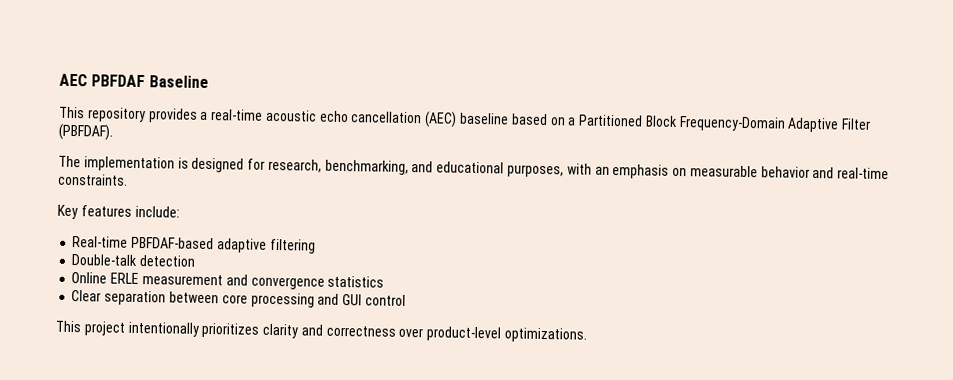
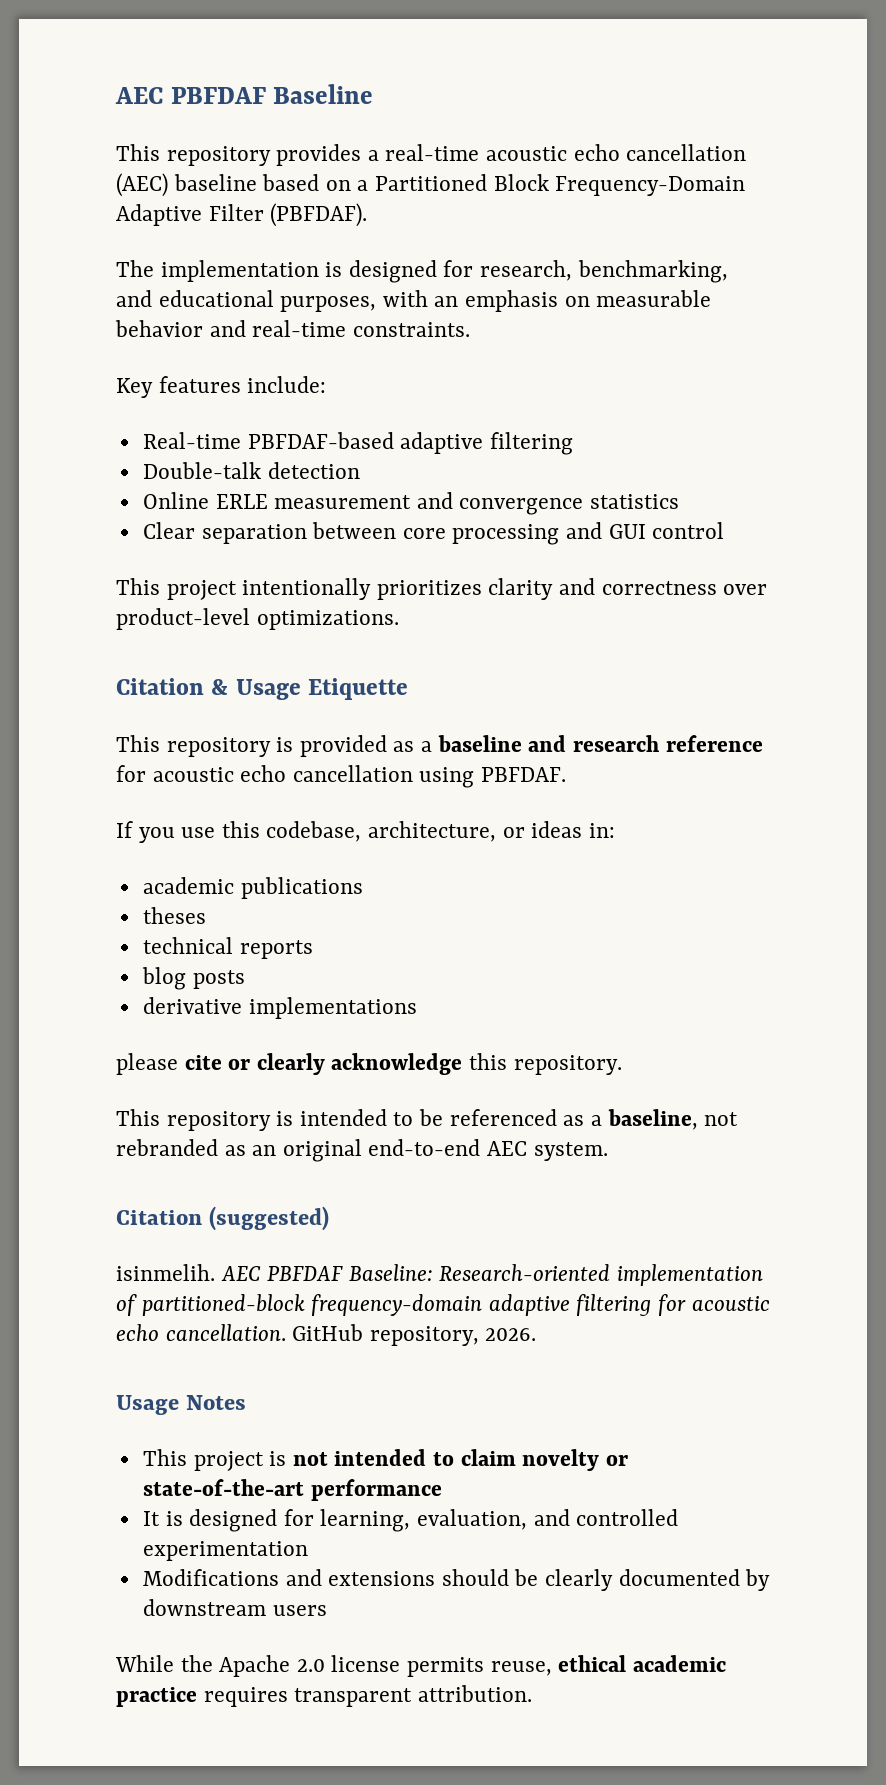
(588, 335) none -> [116,678,408,700] [116,735,763,757] [116,765,567,788] [116,821,615,843] [142,877,363,899] [142,907,206,924] [142,937,313,959] [141,967,245,990] [142,997,417,1019] [116,1053,622,1075] [116,1109,739,1131] [116,1139,608,1162] [116,1206,329,1231] [116,1264,764,1286] [116,1294,770,1316] [116,1324,537,1346] [116,1395,246,1415] [142,1449,628,1471] [142,1479,442,1501] [142,1509,679,1532] [142,1541,308,1561] [142,1569,771,1591] [142,1599,327,1616] [115,1655,726,1677] [116,1685,532,1707] // Citation & Usage Etiquette // This repository is provided as a baseline and research reference for acoustic echo cancellation using PBFDAF. // If you use this codebase, architecture, or ideas in: // academic publications // theses // technical reports // blog posts // derivative implementations // please cite or clearly acknowledge this repository. // This repository is intended to be referenced as a baseline, not rebranded as an original end-to-end AEC system. // Citation (suggested) // isinmelih. AEC PBFDAF Baseline: Research-oriented implementation of partitioned-block frequency-domain adaptive filtering for acoustic echo cancellation. GitHub repository, 2026. // Usage Notes // This project is not intended to claim novelty or state-of-the-art performance // It is designed for learning, evaluation, and controlled experimentation // Modifications and extensions should be clearly documented by downstream users // While the Apache 2.0 license permits reuse, ethical academic practice requires transparent attribution.

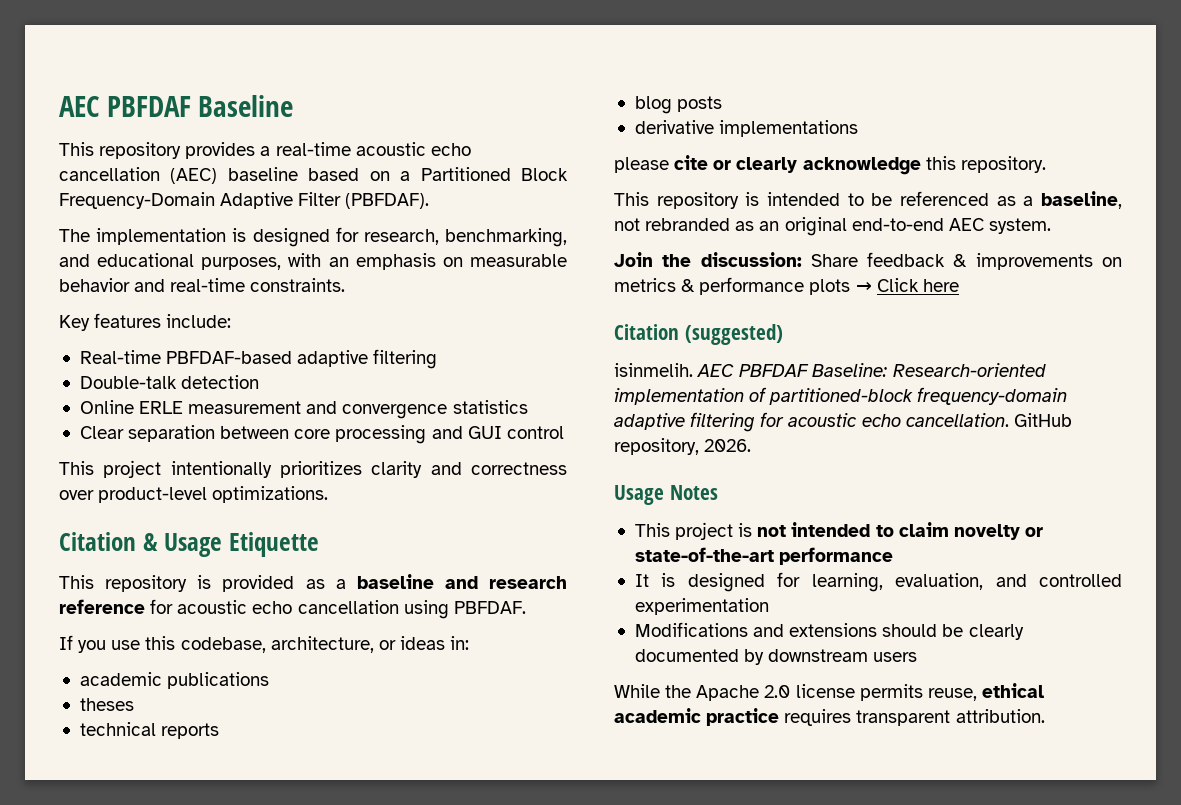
(608, 1151) none -> [614,252,1122,270] [614,277,959,295] // Join the discussion: Share feedback & improvements on metrics & performance plots → Click here

